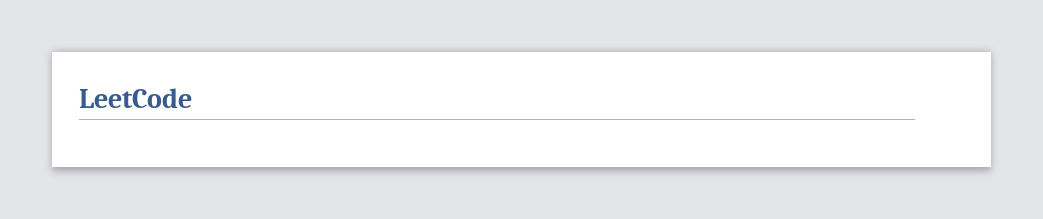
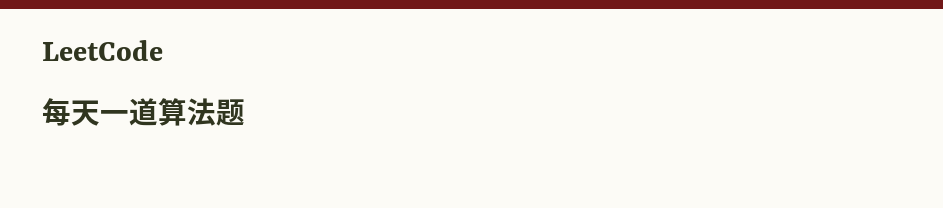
(192, 98) none -> [42,98,245,126] // 每天一道算法题

